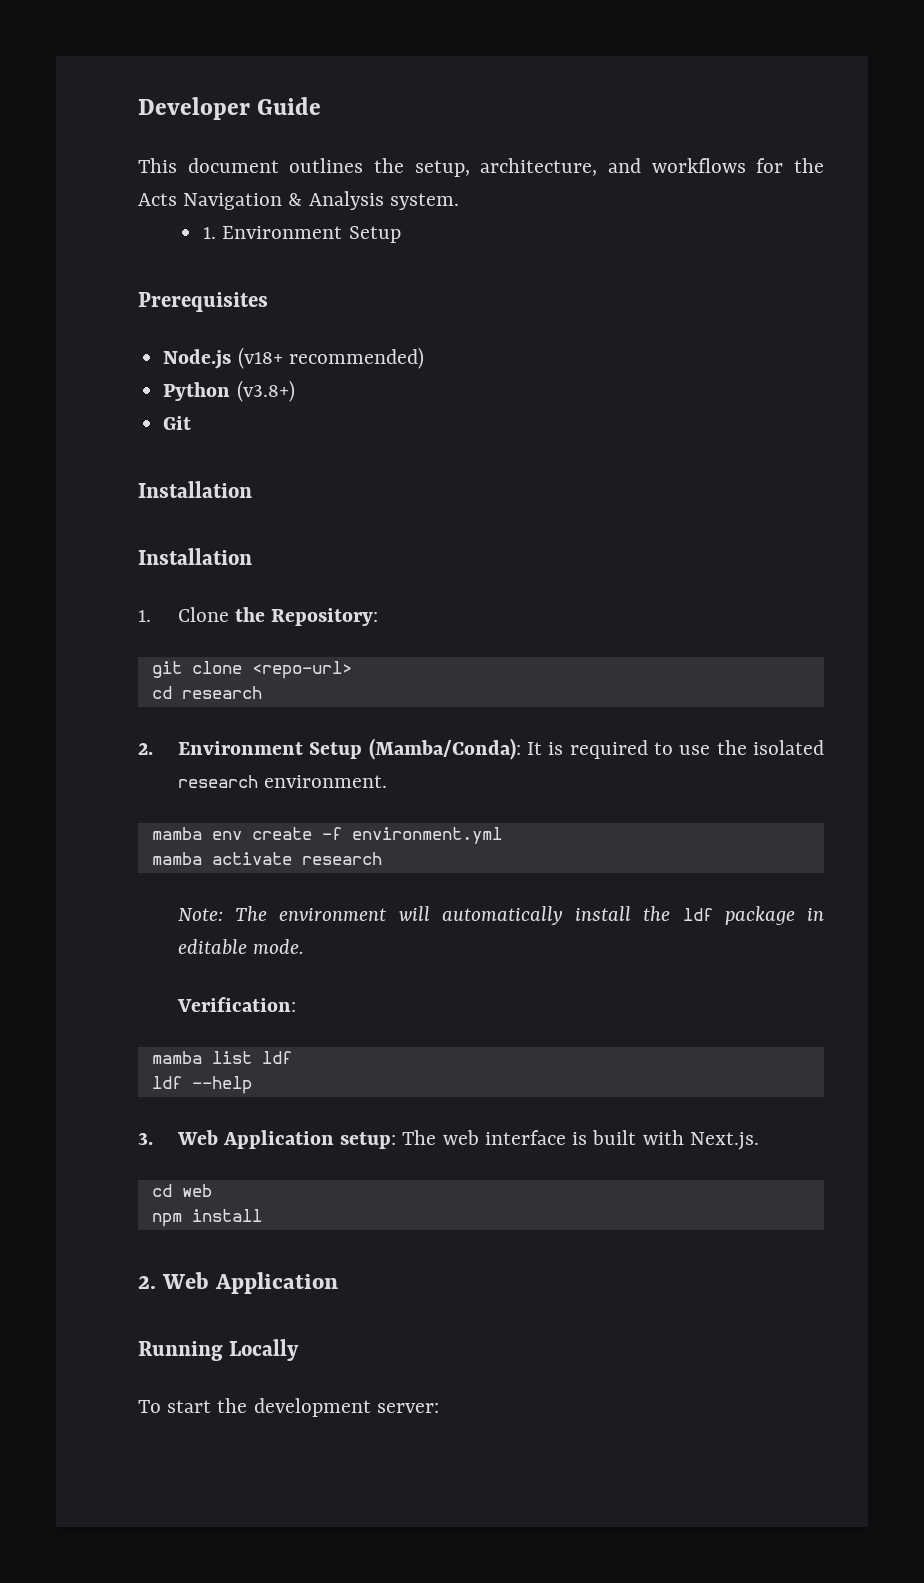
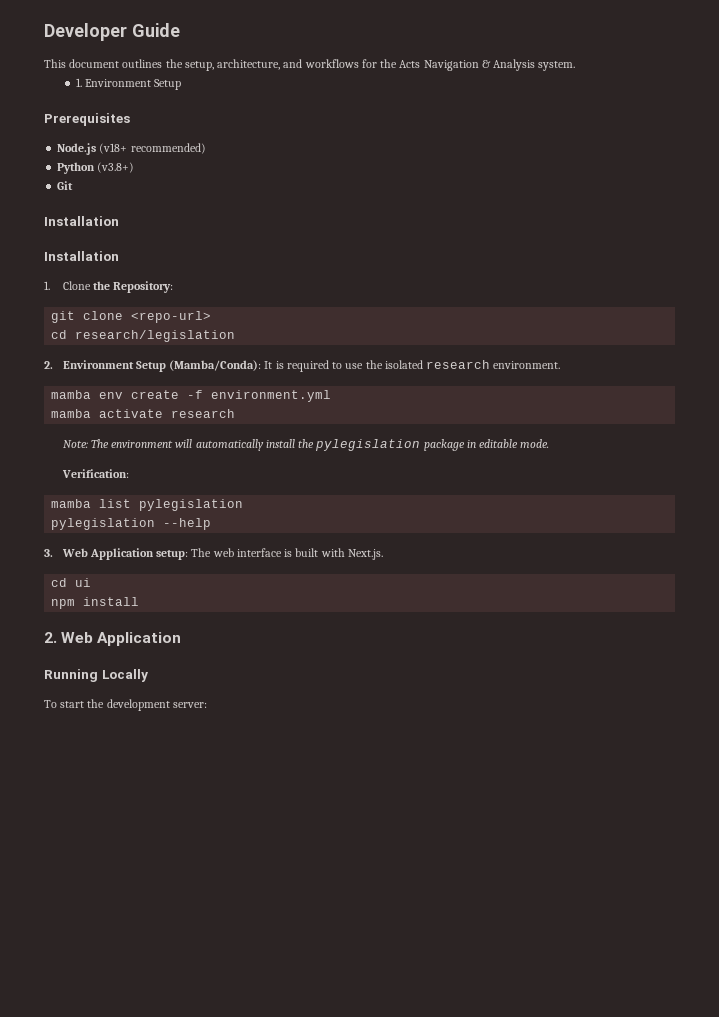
[181,686,262,699] research -> [75,330,236,342] research/legislation
[682,908,713,921] ldf -> [315,439,421,451] pylegislation
[261,1051,292,1064] [151,1076,182,1089] ldf // ldf -> [139,499,244,511] [51,518,156,530] pylegislation // pylegislation
[181,1184,212,1197] web -> [75,578,92,587] ui

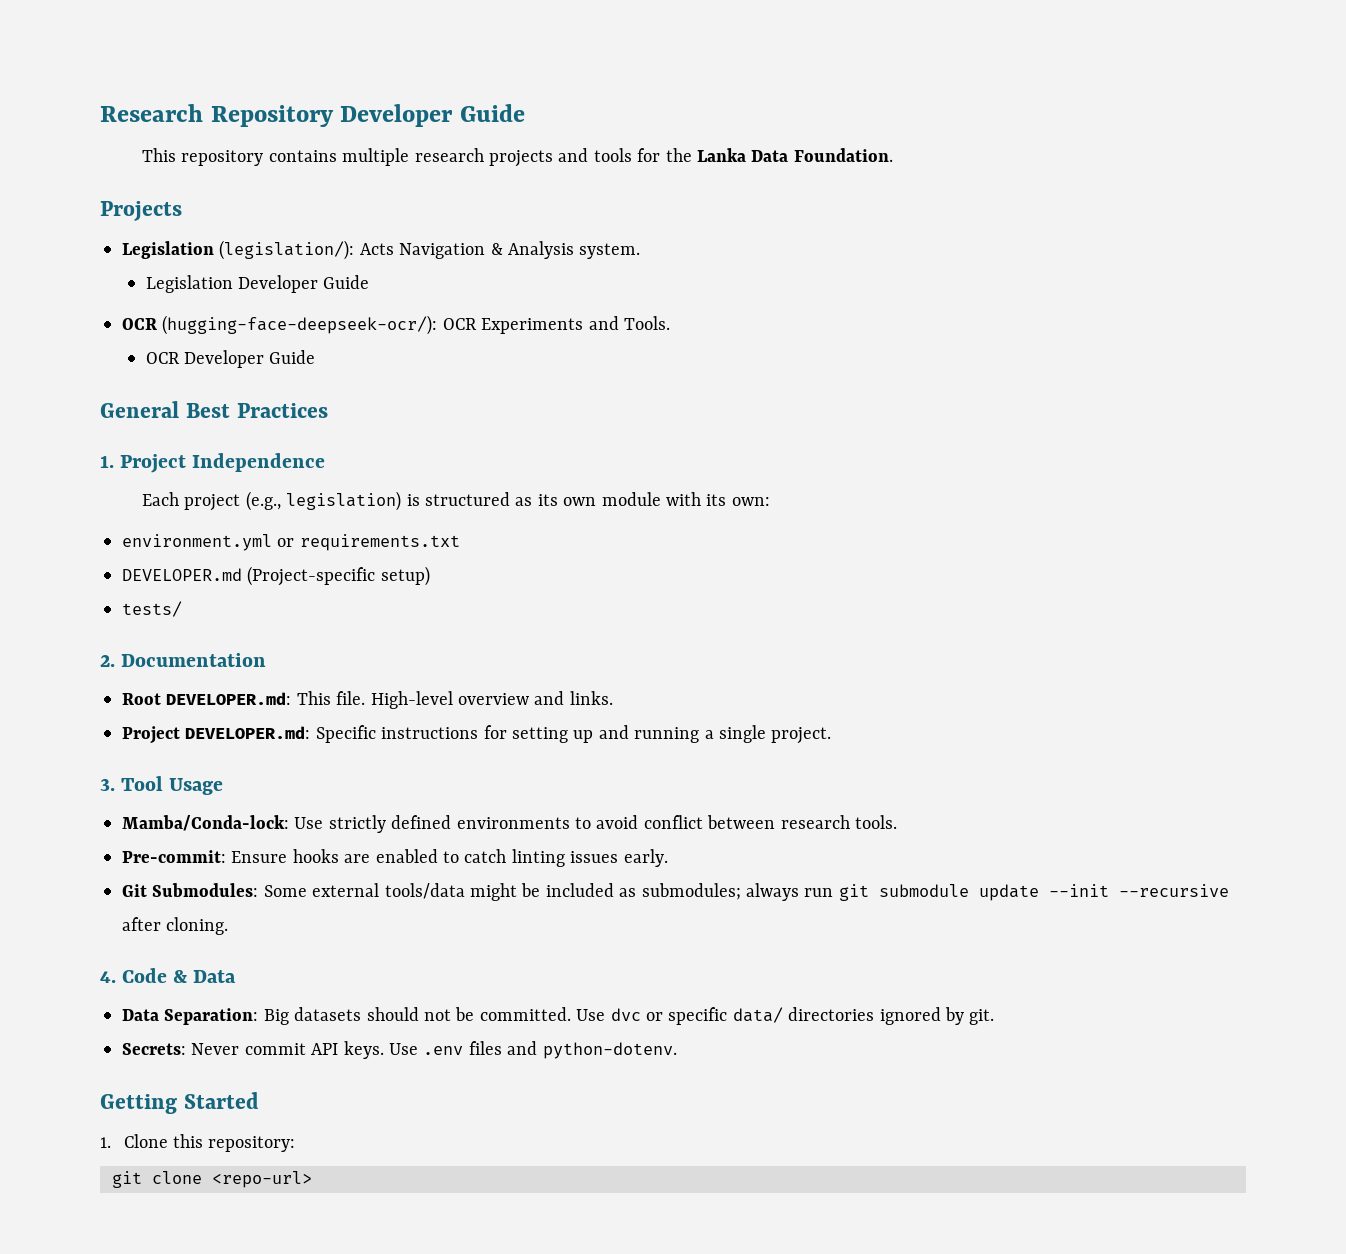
(44, 32) none -> [100,104,334,127] Research Repository
[69,59,398,71] document outlines the setup, architecture, and workflows for the -> [181,148,893,167] [100,201,182,221] [122,240,355,260] repository contains multiple research projects and tools for the Lanka Data Foundation. // Projects // Legislation (legislation/):
[75,78,182,90] [44,113,130,126] [57,143,206,155] [57,162,135,174] [57,181,74,190] [44,216,119,226] [44,251,119,261] 1. Environment Setup // Prerequisites // Node.js (v18+ recommended) // Python (v3.8+) // Git // Installation // Installation -> [145,275,370,293] [122,315,670,335] [145,350,316,368] [100,401,328,418] [100,453,326,473] [142,491,770,511] [122,534,460,551] [122,566,430,586] [122,601,182,617] [100,653,267,667] [122,691,613,709] [122,725,832,744] [100,776,224,795] [122,815,897,833] [122,849,668,867] [122,883,1229,901] [122,917,229,935] [100,968,237,983] [122,1007,995,1025] [122,1041,677,1059] [100,1092,259,1114] Legislation Developer Guide // OCR (hugging-face-deepseek-ocr/): OCR Experiments and Tools. // OCR Developer Guide // General Best Practices // 1. Project Independence // Each project (e.g., legislation) is structured as its own module with its own: // environment.yml or requirements.txt // DEVELOPER.md (Project-specific setup) // tests/ // 2. Documentation // Root DEVELOPER.md: This file. High-level overview and links. // Project DEVELOPER.md: Specific instructions for setting up and running a single project. // 3. Tool Usage // Mamba/Conda-lock: Use strictly defined environments to avoid conflict between research tools. // Pre-commit: Ensure hooks are enabled to catch linting issues early. // Git Submodules: Some external tools/data might be included as submodules; always run git submodule update --init --recursive after cloning. // 4. Code & Data // Data Separation: Big datasets should not be committed. Use dvc or specific data/ directories ignored by git. // Secrets: Never commit API keys. Use .env files and python-dotenv. // Getting Started
[92,281,174,293] the Repository: -> [172,1134,296,1152] this repository:
[51,330,236,342] [44,360,561,372] [51,390,332,402] [51,409,236,418] [62,439,550,451] [61,469,129,478] [51,499,244,511] [51,518,212,530] [44,548,383,560] [51,578,92,587] [51,597,140,609] [44,632,182,646] [44,669,148,682] [44,699,207,711] // cd research/legislation // 2. Environment Setup (Mamba/Conda): It is required to use the isolated research environment. // mamba env create -f environment.yml // mamba activate research // Note: The environment will automatically install the pylegislation package in editable mode. // Verification: // mamba list pylegislation // pylegislation --help // 3. Web Application setup: The web interface is built with Next.js. // cd ui // npm install // 2. Web Application // Running Locally // To start the development server: -> (312, 1179) none

